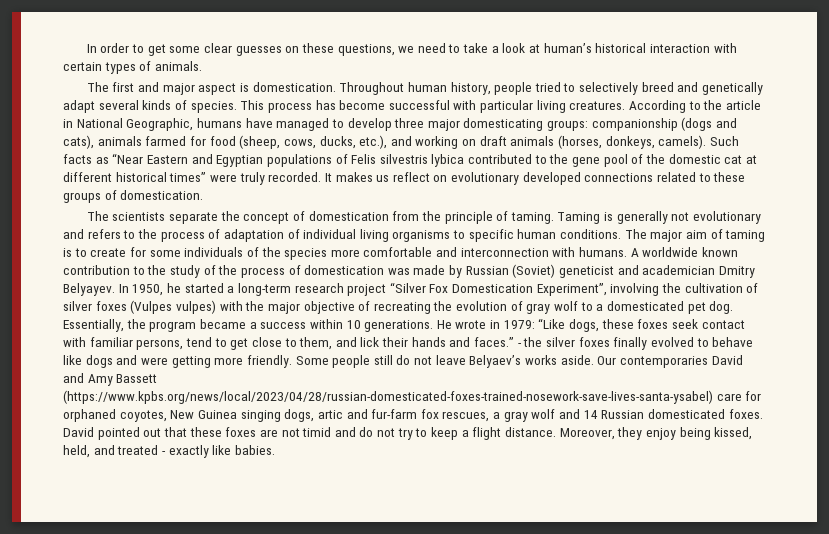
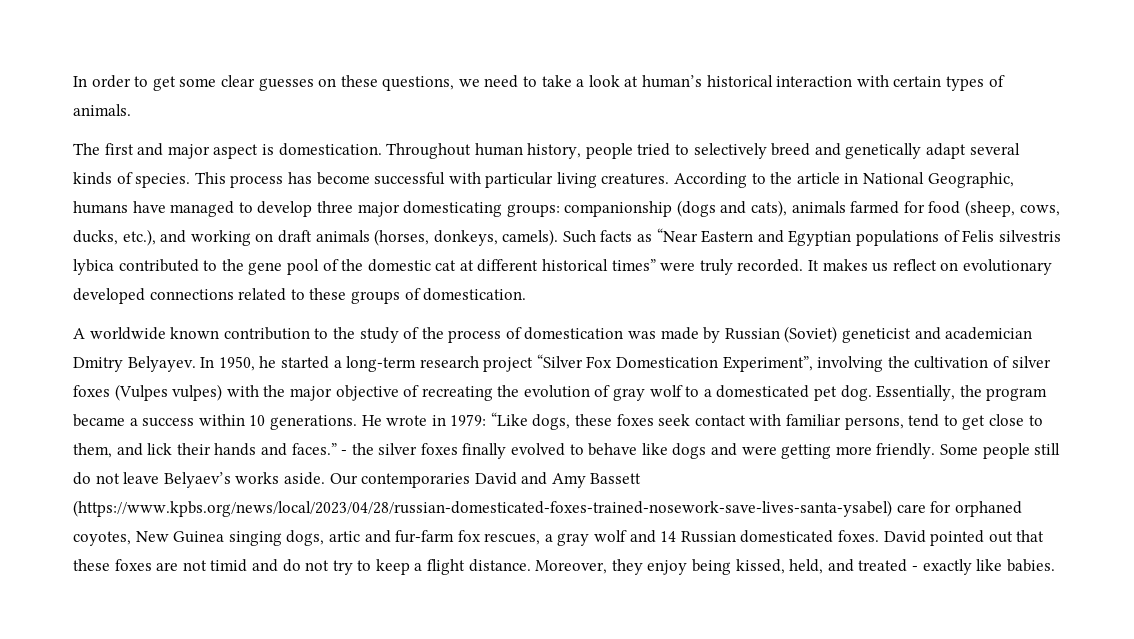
[86,211,762,224] [63,229,766,242] [63,247,628,260] The scientists separate the concept of domestication from the principle of taming. Taming is generally not evolutionary and refers to the process of adaptation of individual living organisms to specific human conditions. The major aim of taming is to create for some individuals of the species more comfortable and interconnection with humans. -> (527, 294) none

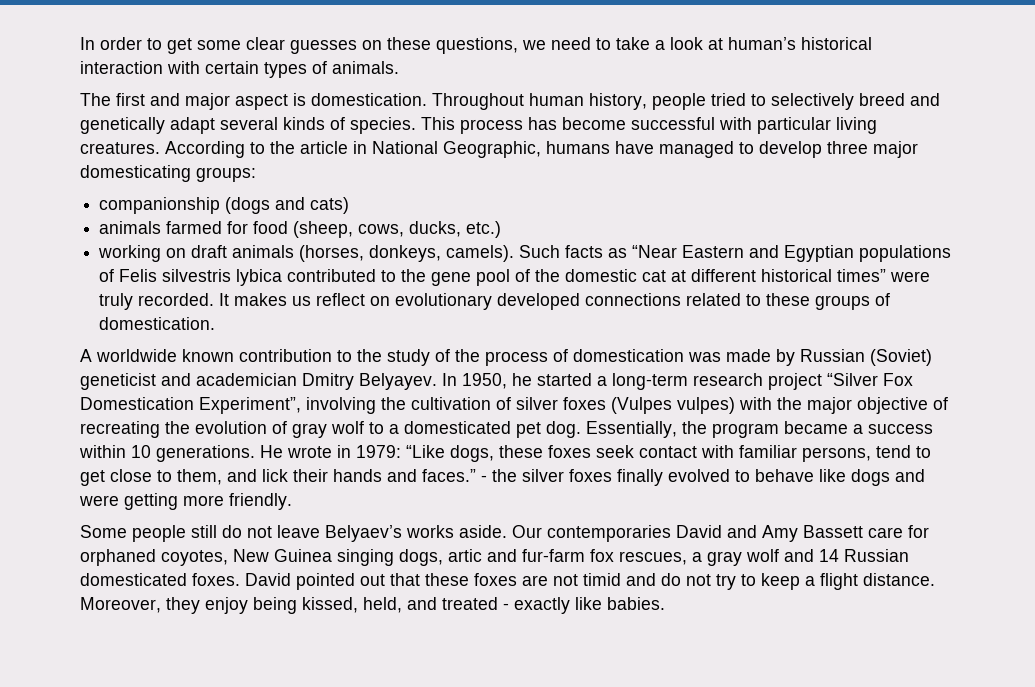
(560, 210) none -> (256, 174) //
[751,200,788,217] cats), -> [310,197,350,214] cats) //
[122,229,187,246] etc.), and -> [466,221,502,238] etc.) //
(936, 451) none -> (292, 501) //
[73,500,892,517] (https://www.kpbs.org/news/local/2023/04/28/russian-domesticated-foxes-trained-nosework-save-lives-santa-ysabel) -> (863, 531) none

